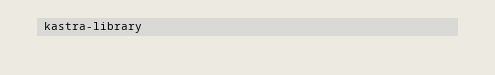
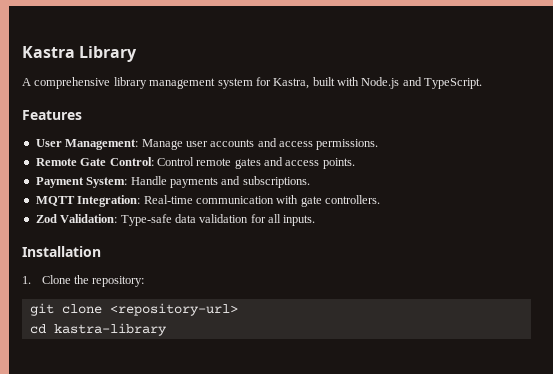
(43, 27) none -> [22,46,138,62] [22,77,483,89] [22,110,82,120] [35,138,379,150] [35,157,355,169] [35,176,310,188] [35,195,380,207] [35,214,316,226] [22,246,101,257] [22,275,145,287] [29,303,238,316] [29,324,46,334] Kastra Library // A comprehensive library management system for Kastra, built with Node.js and TypeScript. // Features // User Management: Manage user accounts and access permissions. // Remote Gate Control: Control remote gates and access points. // Payment System: Handle payments and subscriptions. // MQTT Integration: Real-time communication with gate controllers. // Zod Validation: Type-safe data validation for all inputs. // Installation // 1. Clone the repository: // git clone <repository-url> // cd

